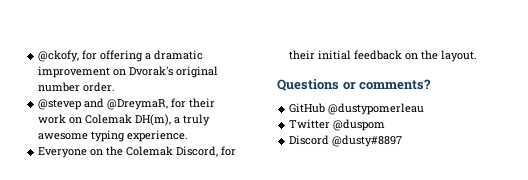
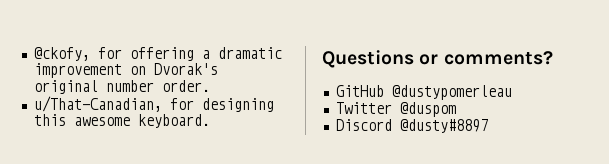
[38,98,216,110] [38,114,211,126] [38,130,189,142] [38,146,237,158] [289,50,478,62] @stevep and @DreymaR, for their work on Colemak DH(m), a truly awesome typing experience. // Everyone on the Colemak Discord, for their initial feedback on the layout. -> [33,96,274,112] [33,114,210,128] u/That-Canadian, for designing this awesome keyboard.

